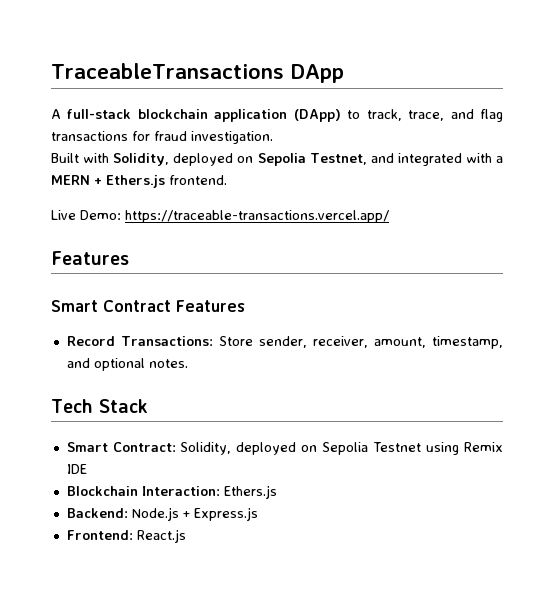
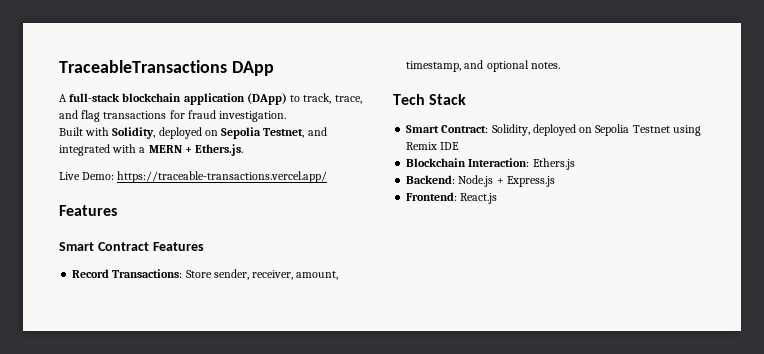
[106,175,227,188] Ethers.js frontend. -> [195,144,244,156] Ethers.js.

